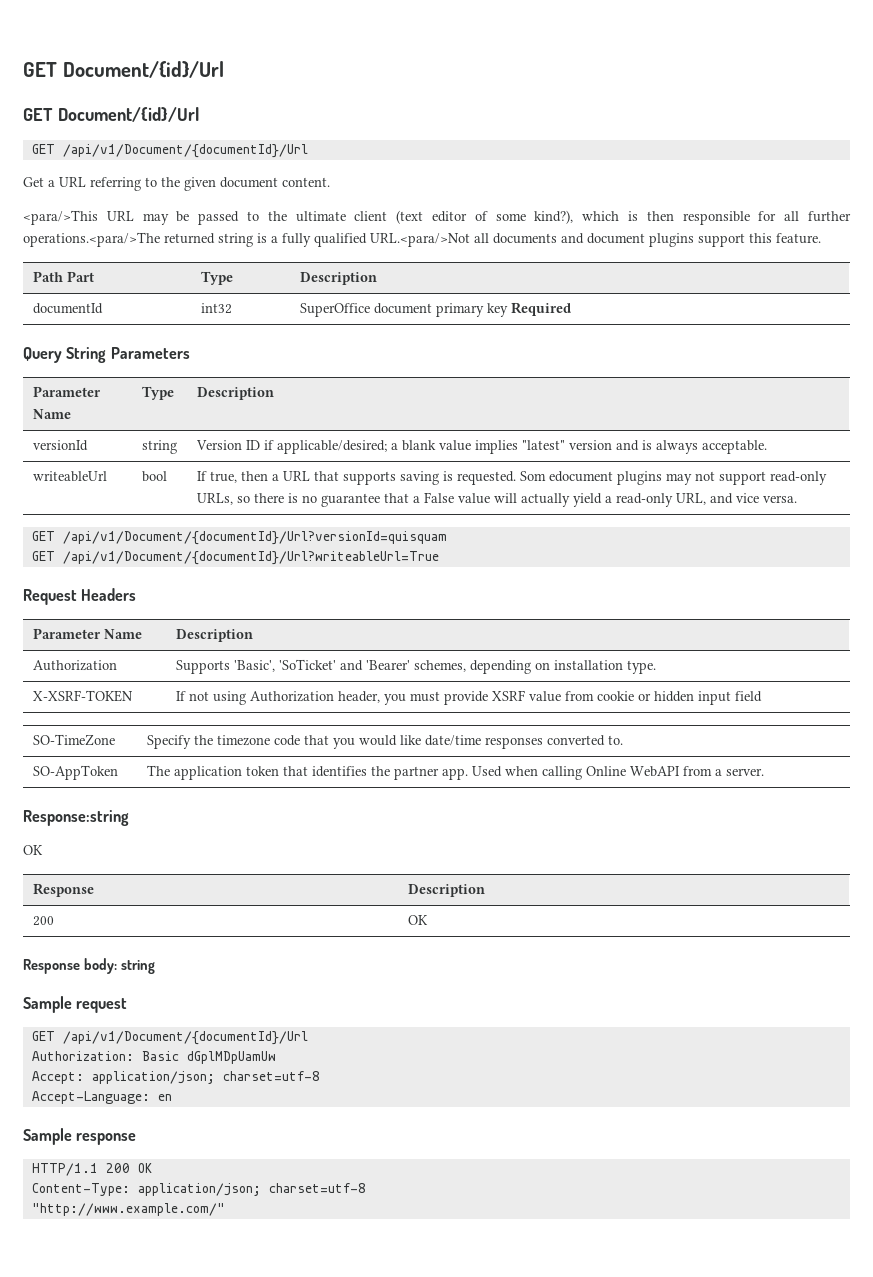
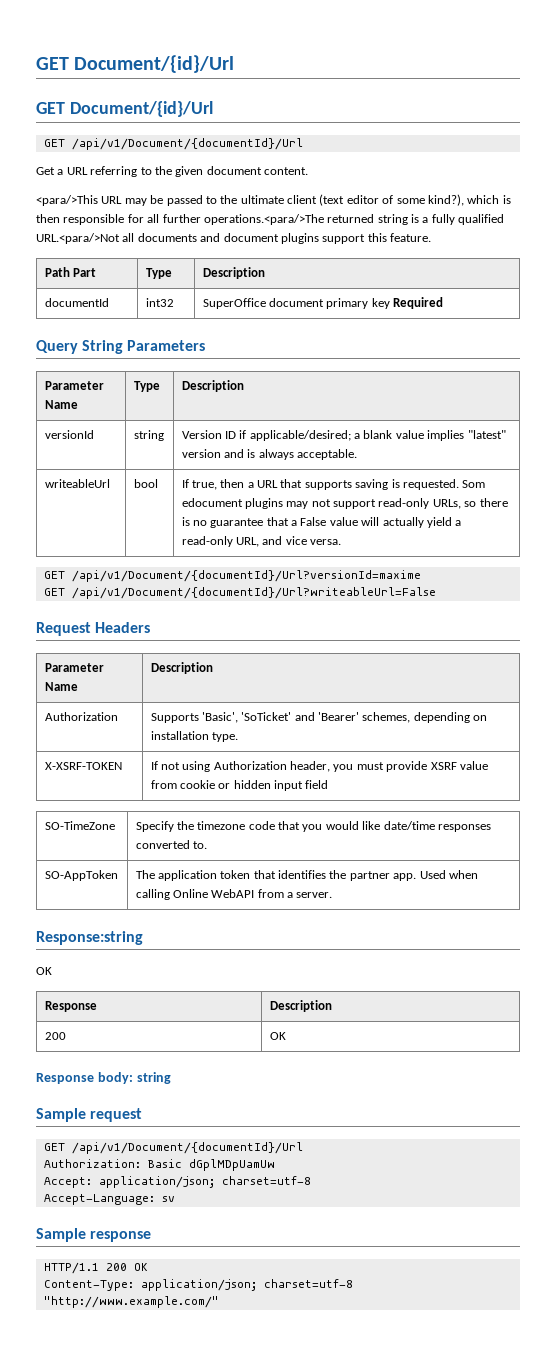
[62,531,447,545] [31,551,439,565] /api/v1/Document/{documentId}/Url?versionId=quisquam // GET /api/v1/Document/{documentId}/Url?writeableUrl=True -> [71,570,421,582] [43,587,436,599] /api/v1/Document/{documentId}/Url?versionId=maxime // GET /api/v1/Document/{documentId}/Url?writeableUrl=False
[157,1094,172,1101] en -> [161,1196,175,1202] sv

